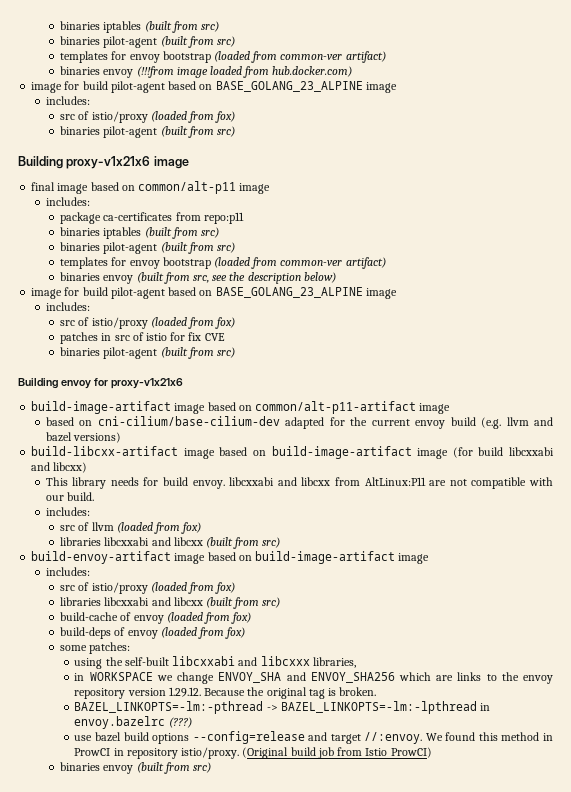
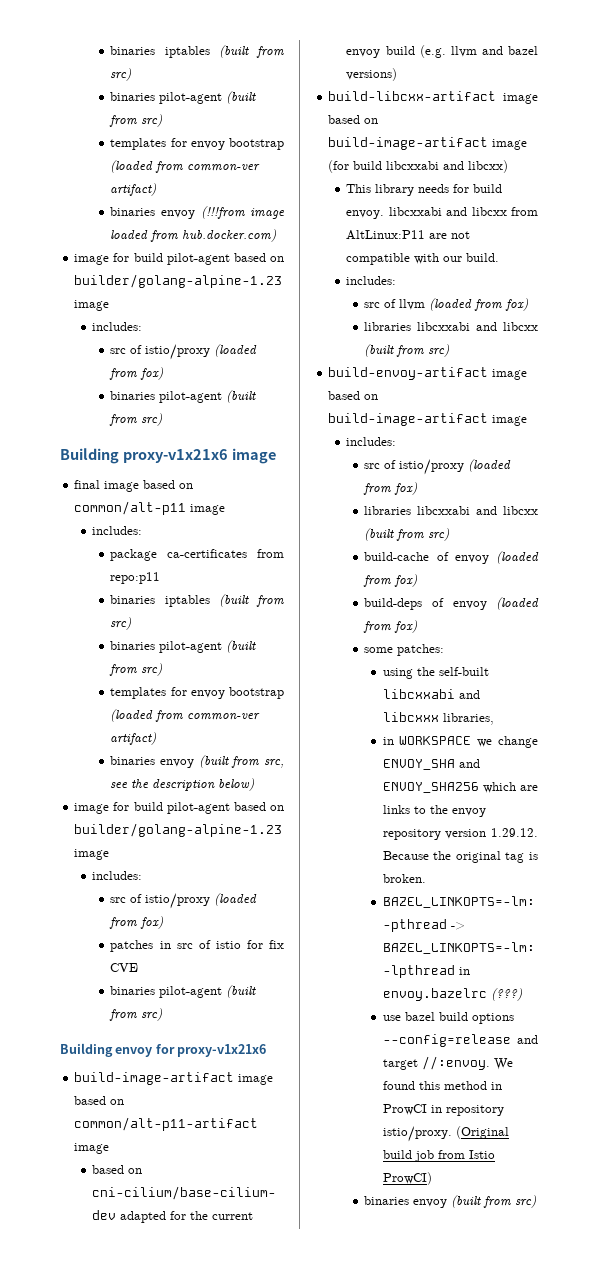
[215,81,363,92] BASE_GOLANG_23_ALPINE -> [74,274,283,288] builder/golang-alpine-1.23
[215,287,363,298] BASE_GOLANG_23_ALPINE -> [74,823,283,837] builder/golang-alpine-1.23

